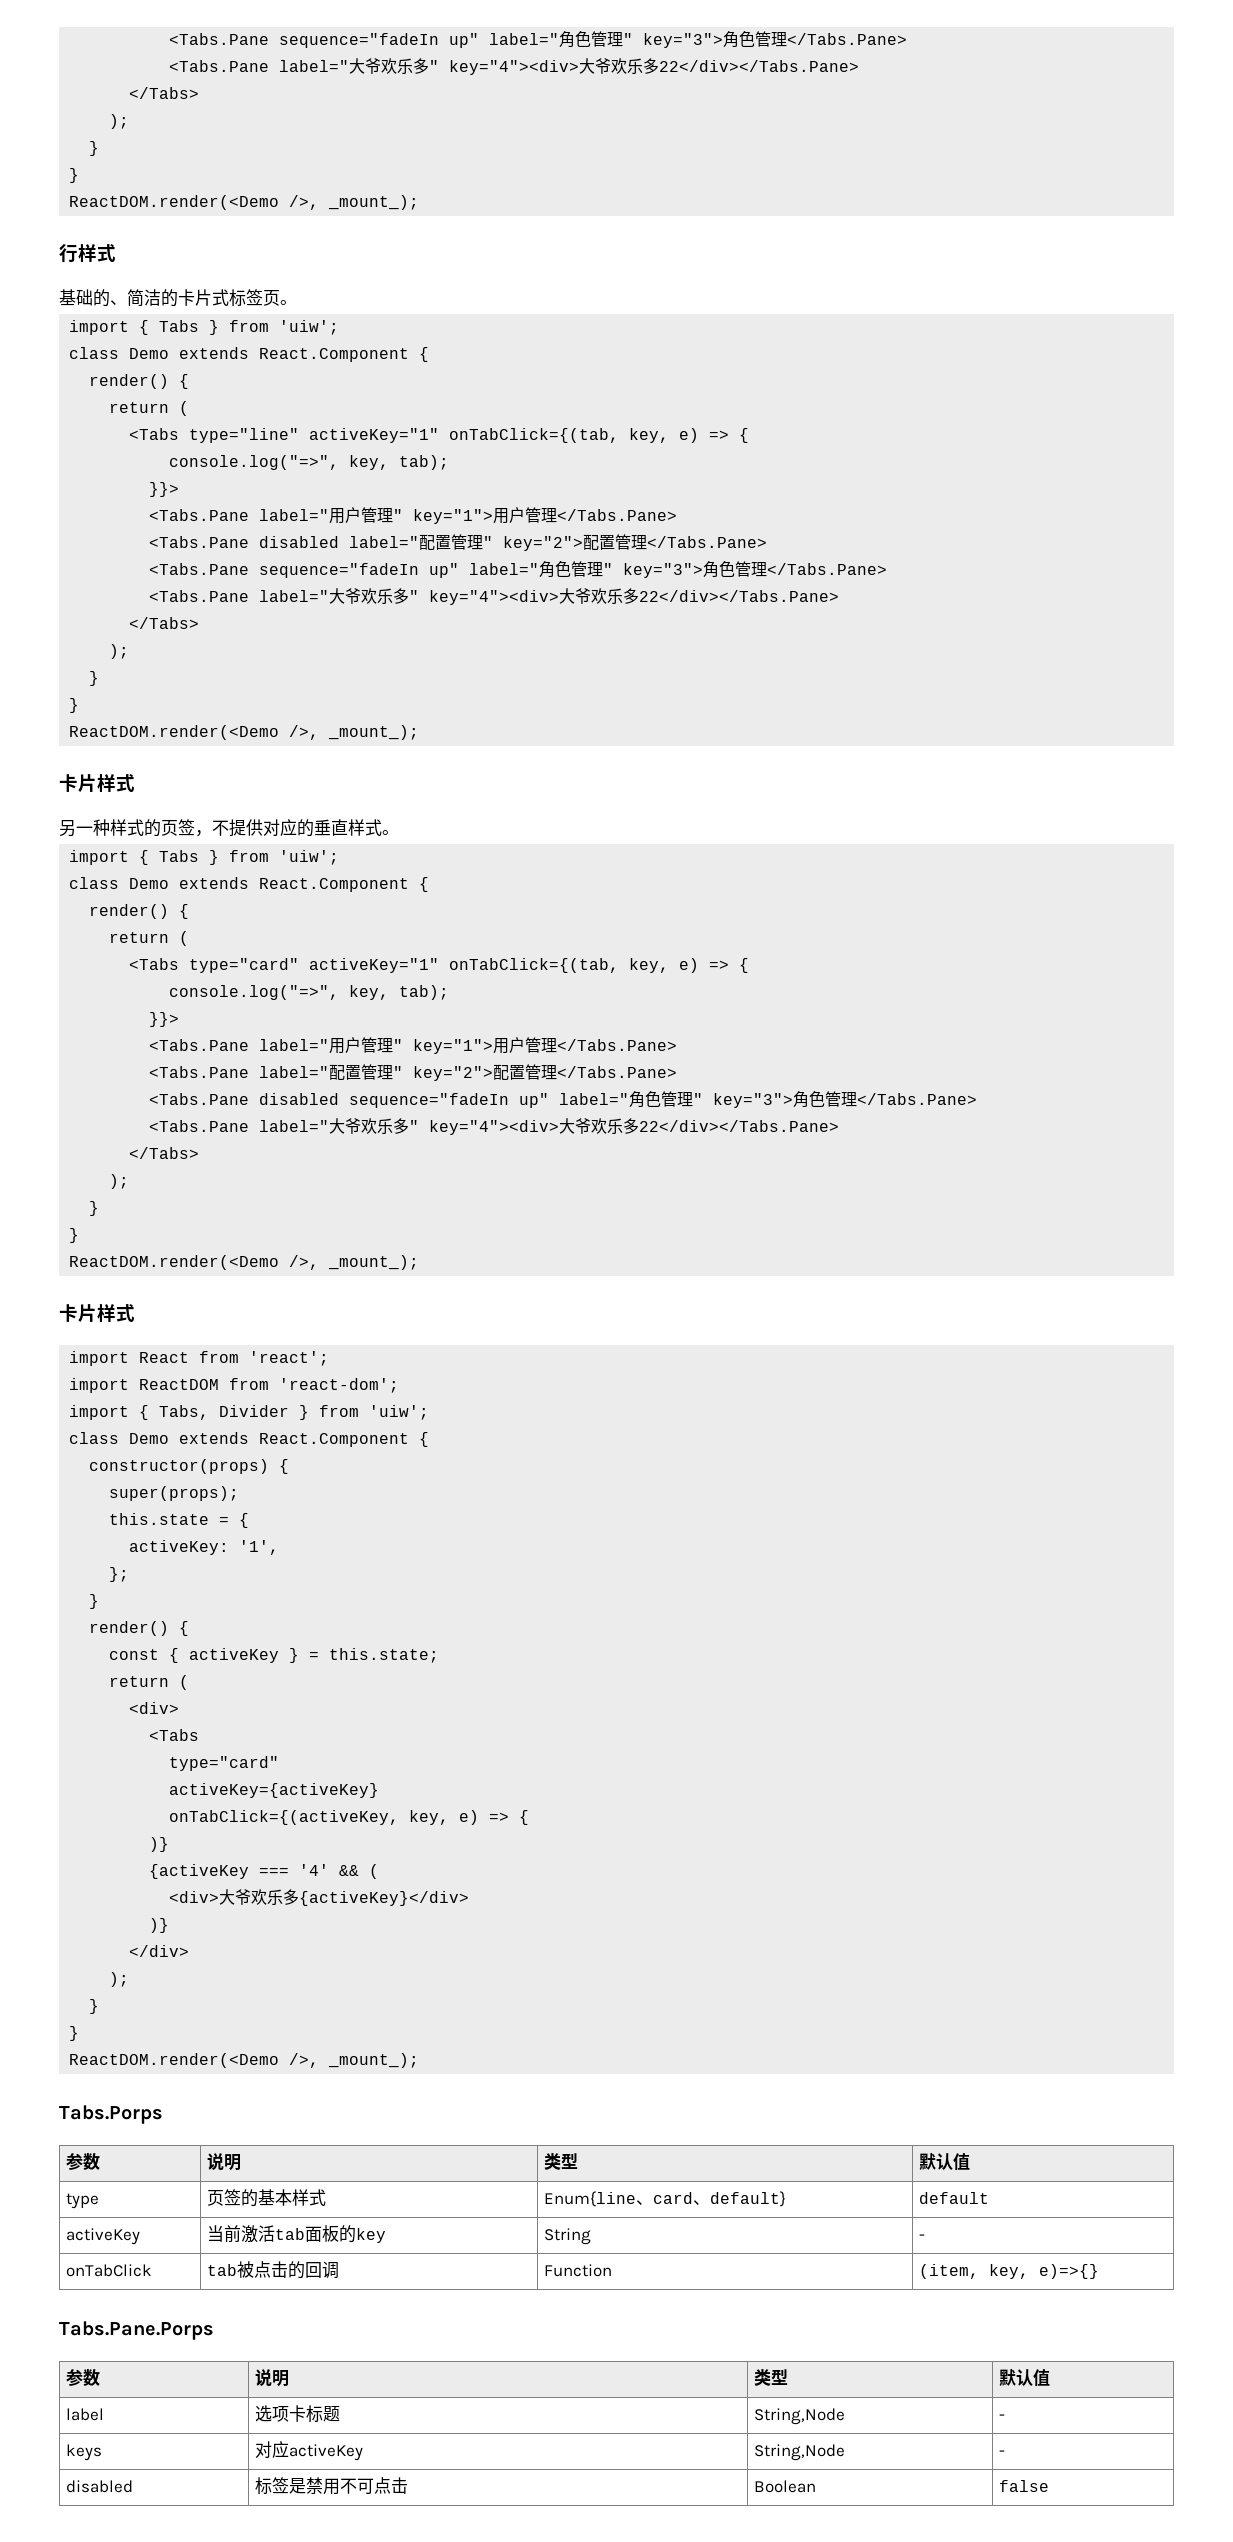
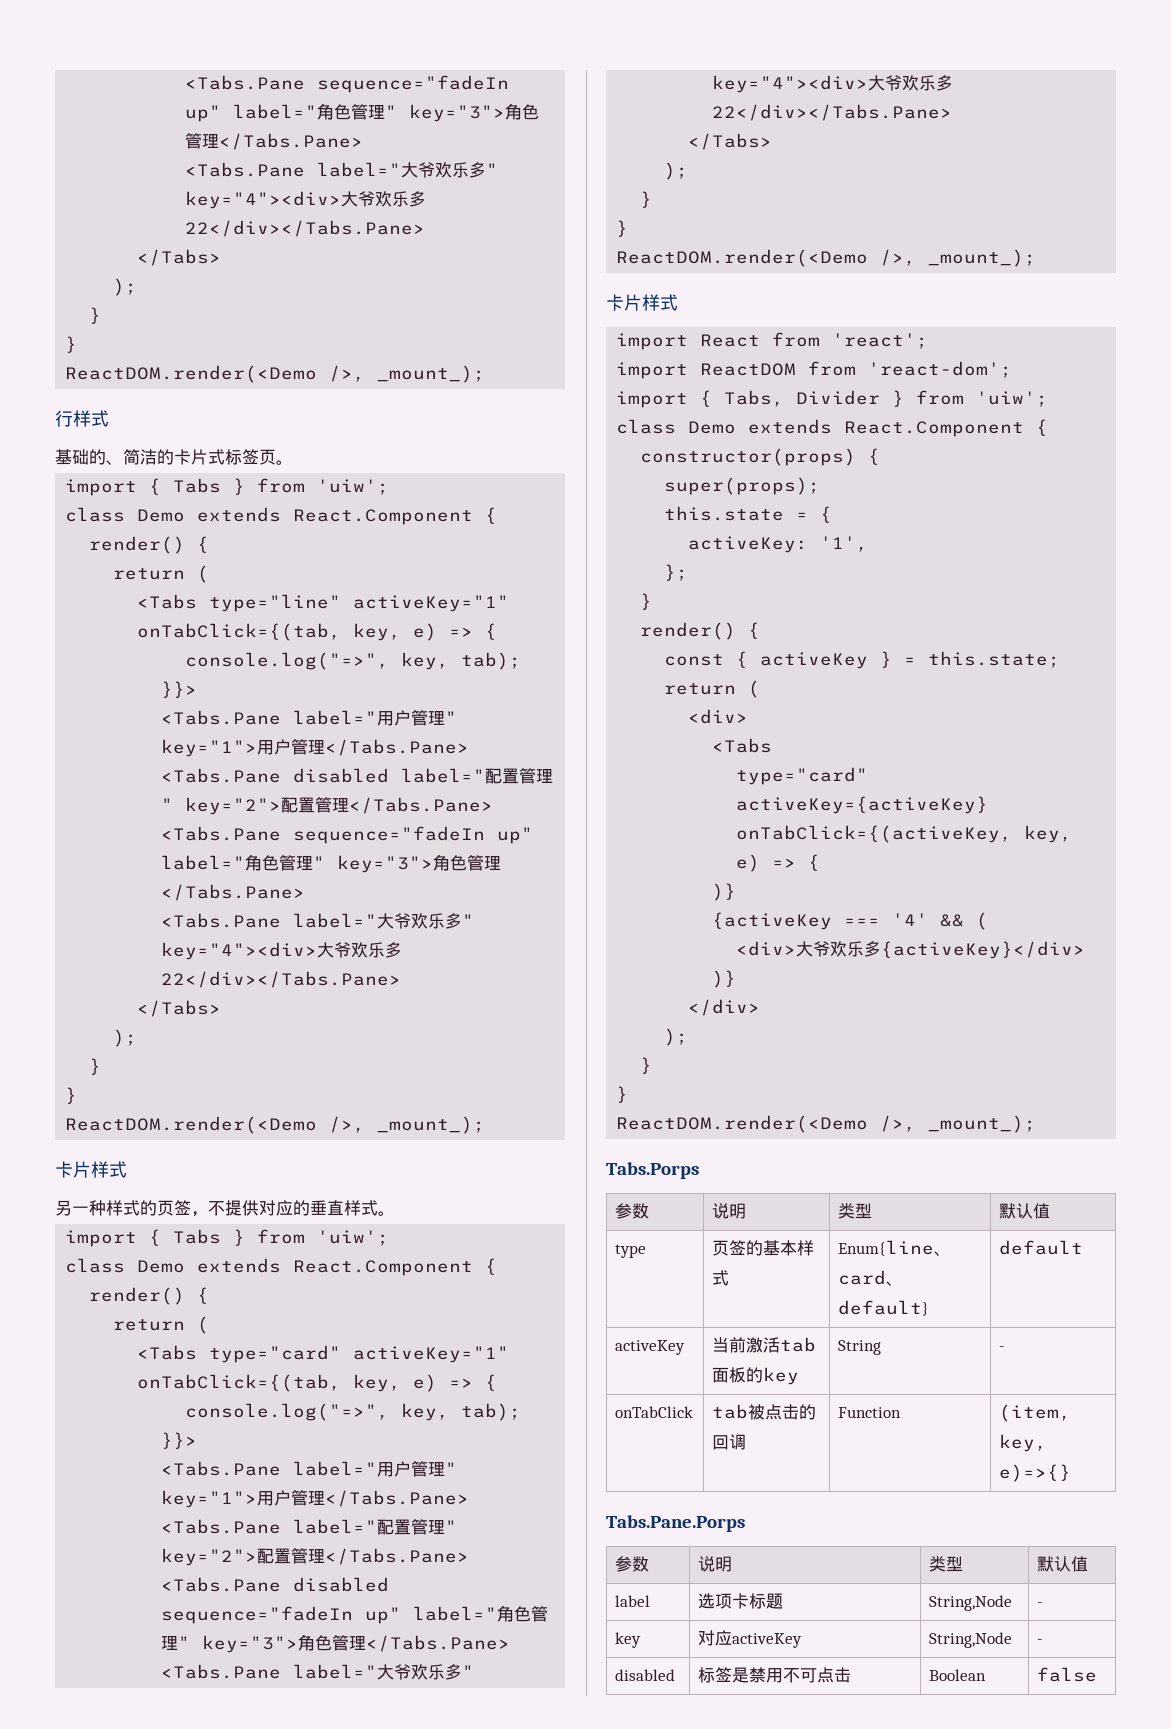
[66,2444,103,2461] keys -> [615,1632,642,1648] key

